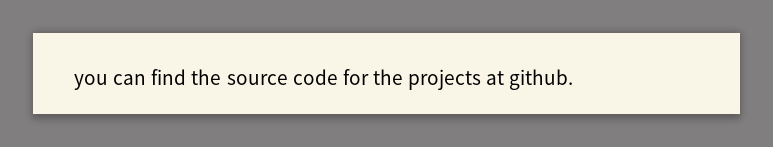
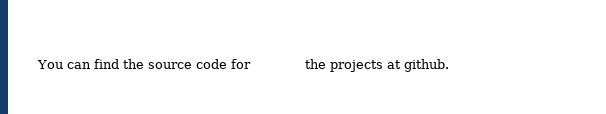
[74,74,108,90] you -> [37,60,63,69] You

